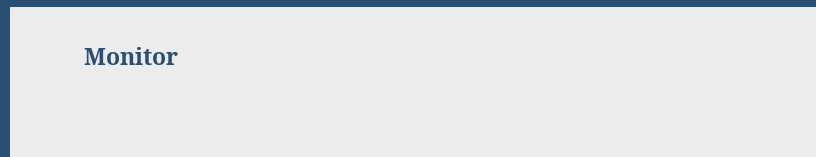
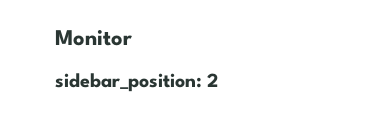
(178, 56) none -> [55,73,219,92] // sidebar_position: 2

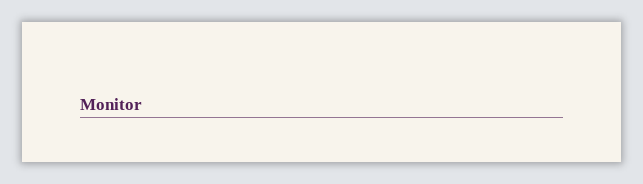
[55,73,219,92] // sidebar_position: 2 -> (142, 104) none

